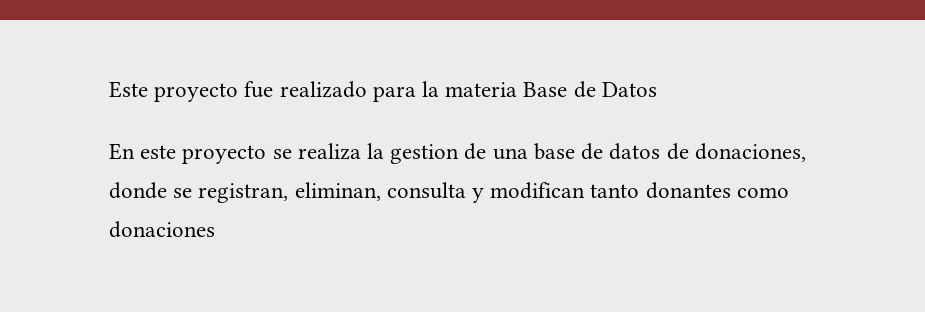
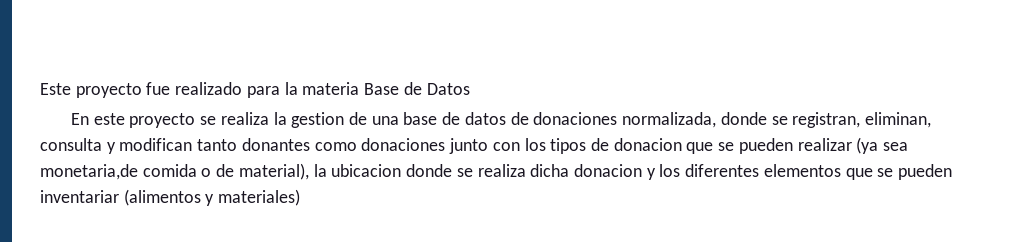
[694,143,806,162] donaciones, -> [533,112,717,128] donaciones normalizada,
(215, 229) none -> [449,137,909,154] [40,163,953,180] [40,189,301,206] junto con los tipos de donacion que se pueden realizar (ya sea monetaria,de comida o de material), la ubicacion donde se realiza dicha donacion y los diferentes elementos que se pueden inventariar (alimentos y materiales)

